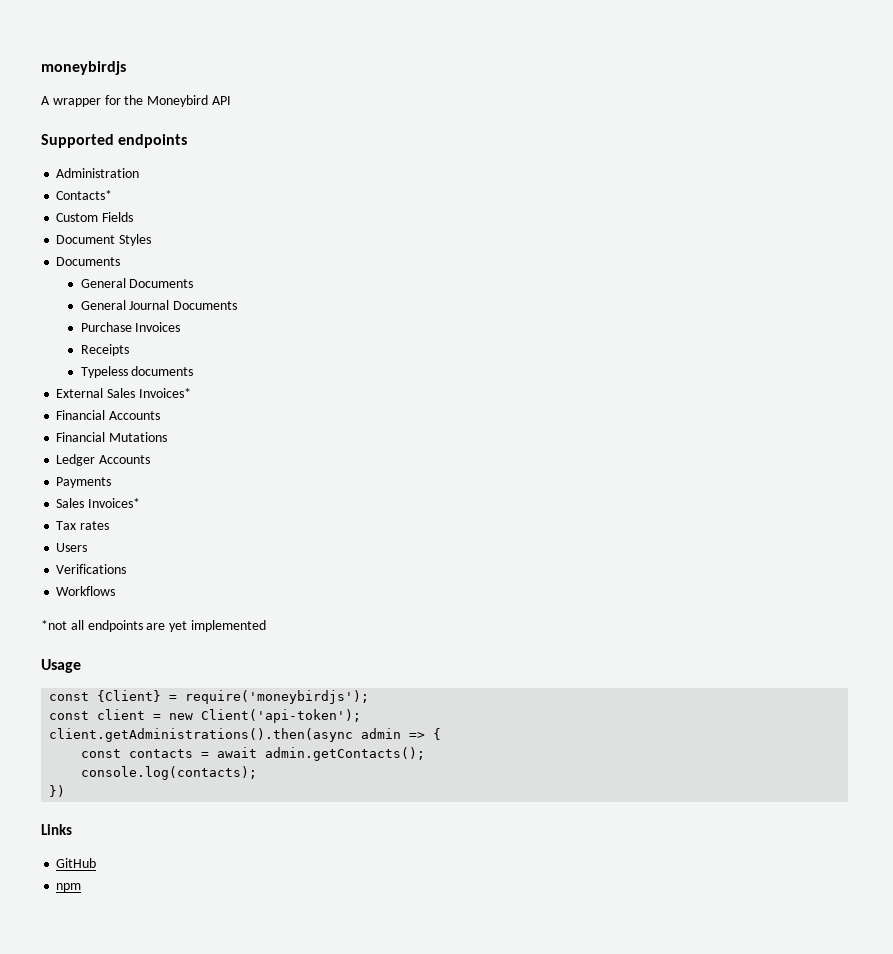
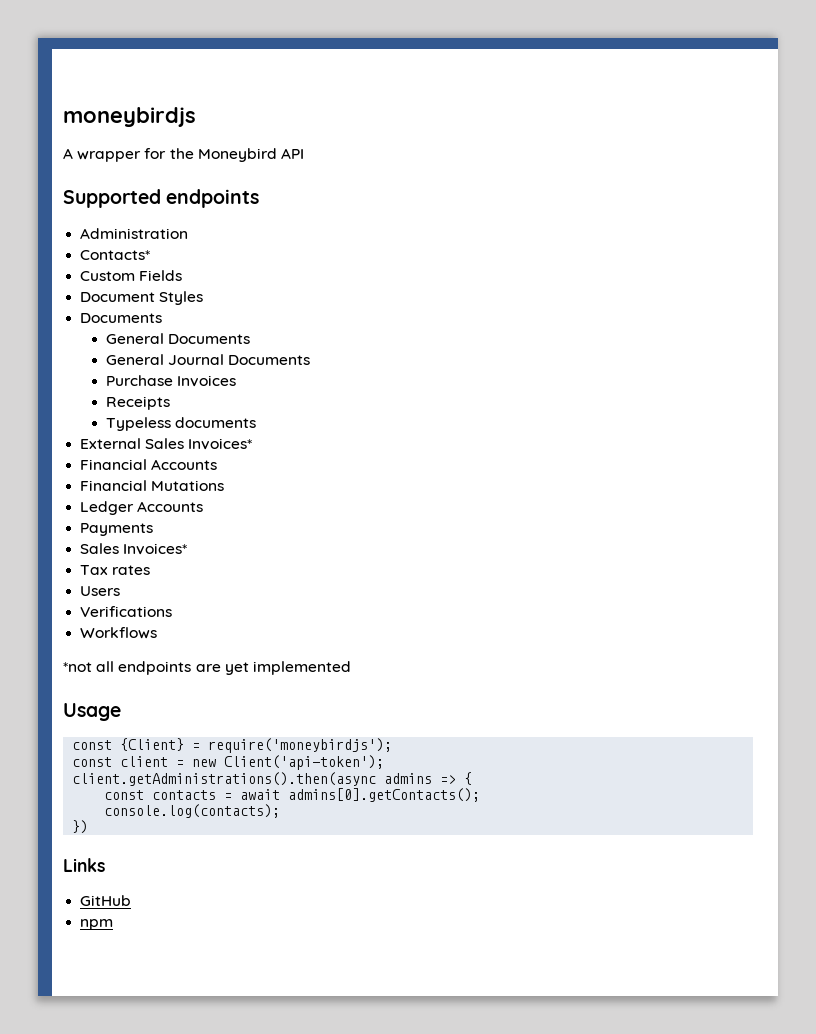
[361,728,402,739] admin -> [384,773,433,784] admins
[265,747,426,761] admin.getContacts(); -> [288,788,481,802] admins[0].getContacts();

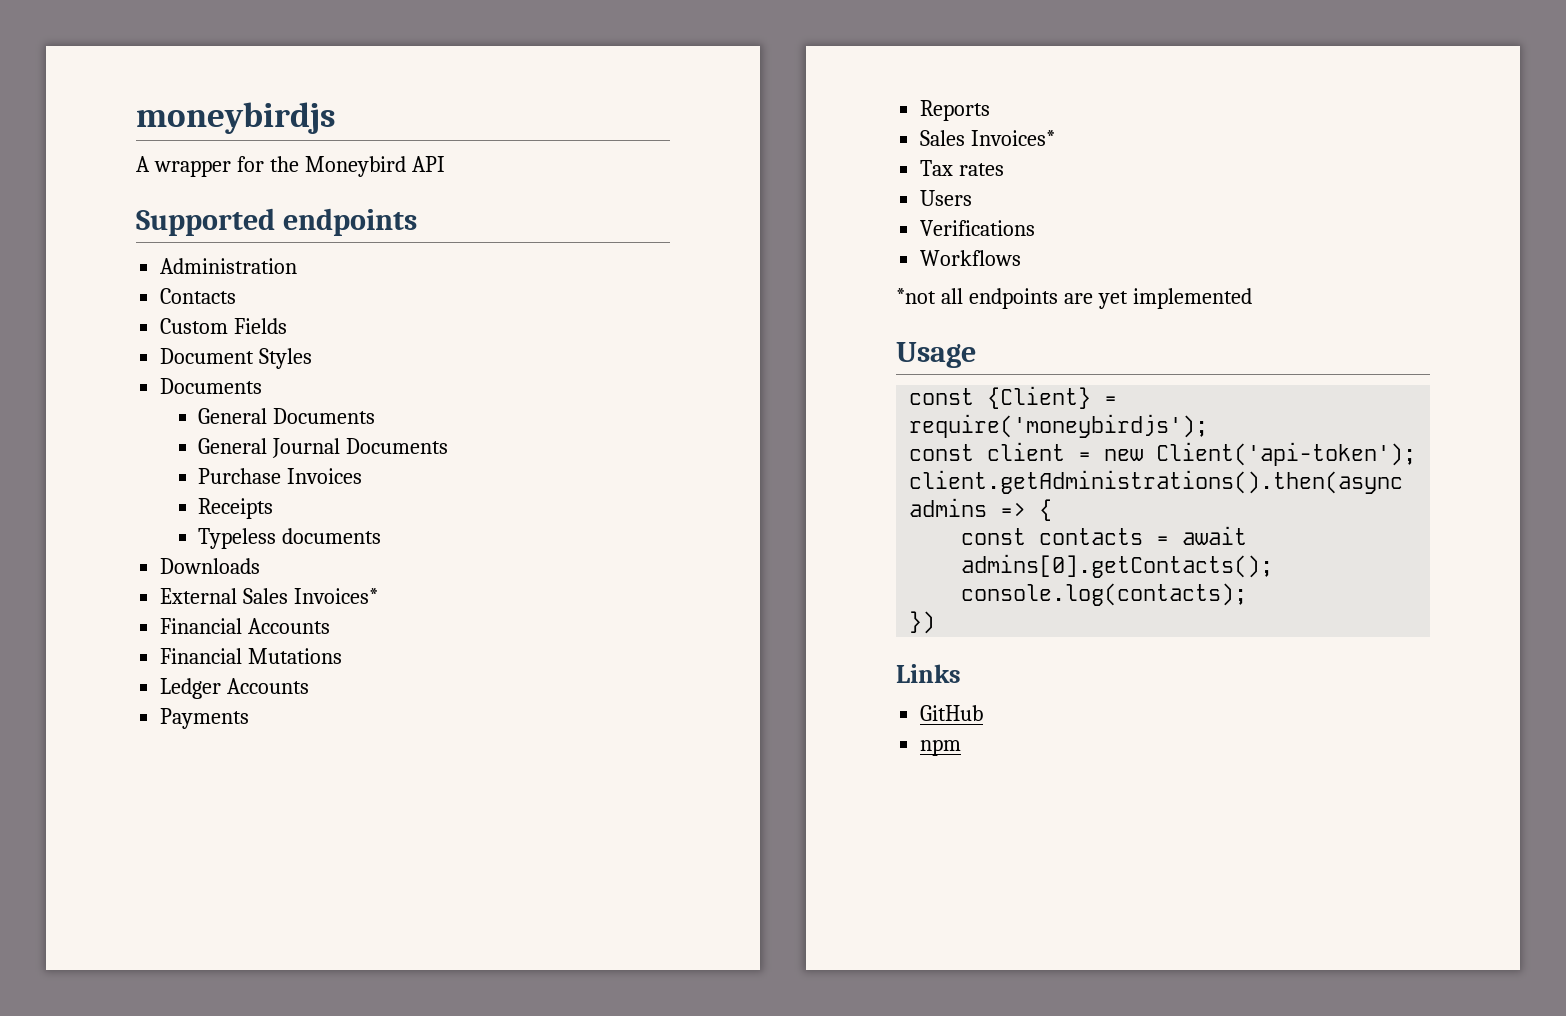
[80,250,151,260] Contacts* -> [160,288,237,304] Contacts
(256, 422) none -> [160,558,261,574] // Downloads
(154, 529) none -> [920,100,991,121] // Reports

